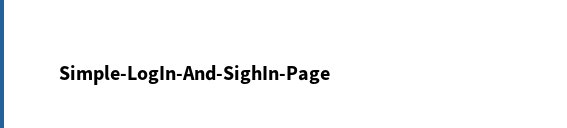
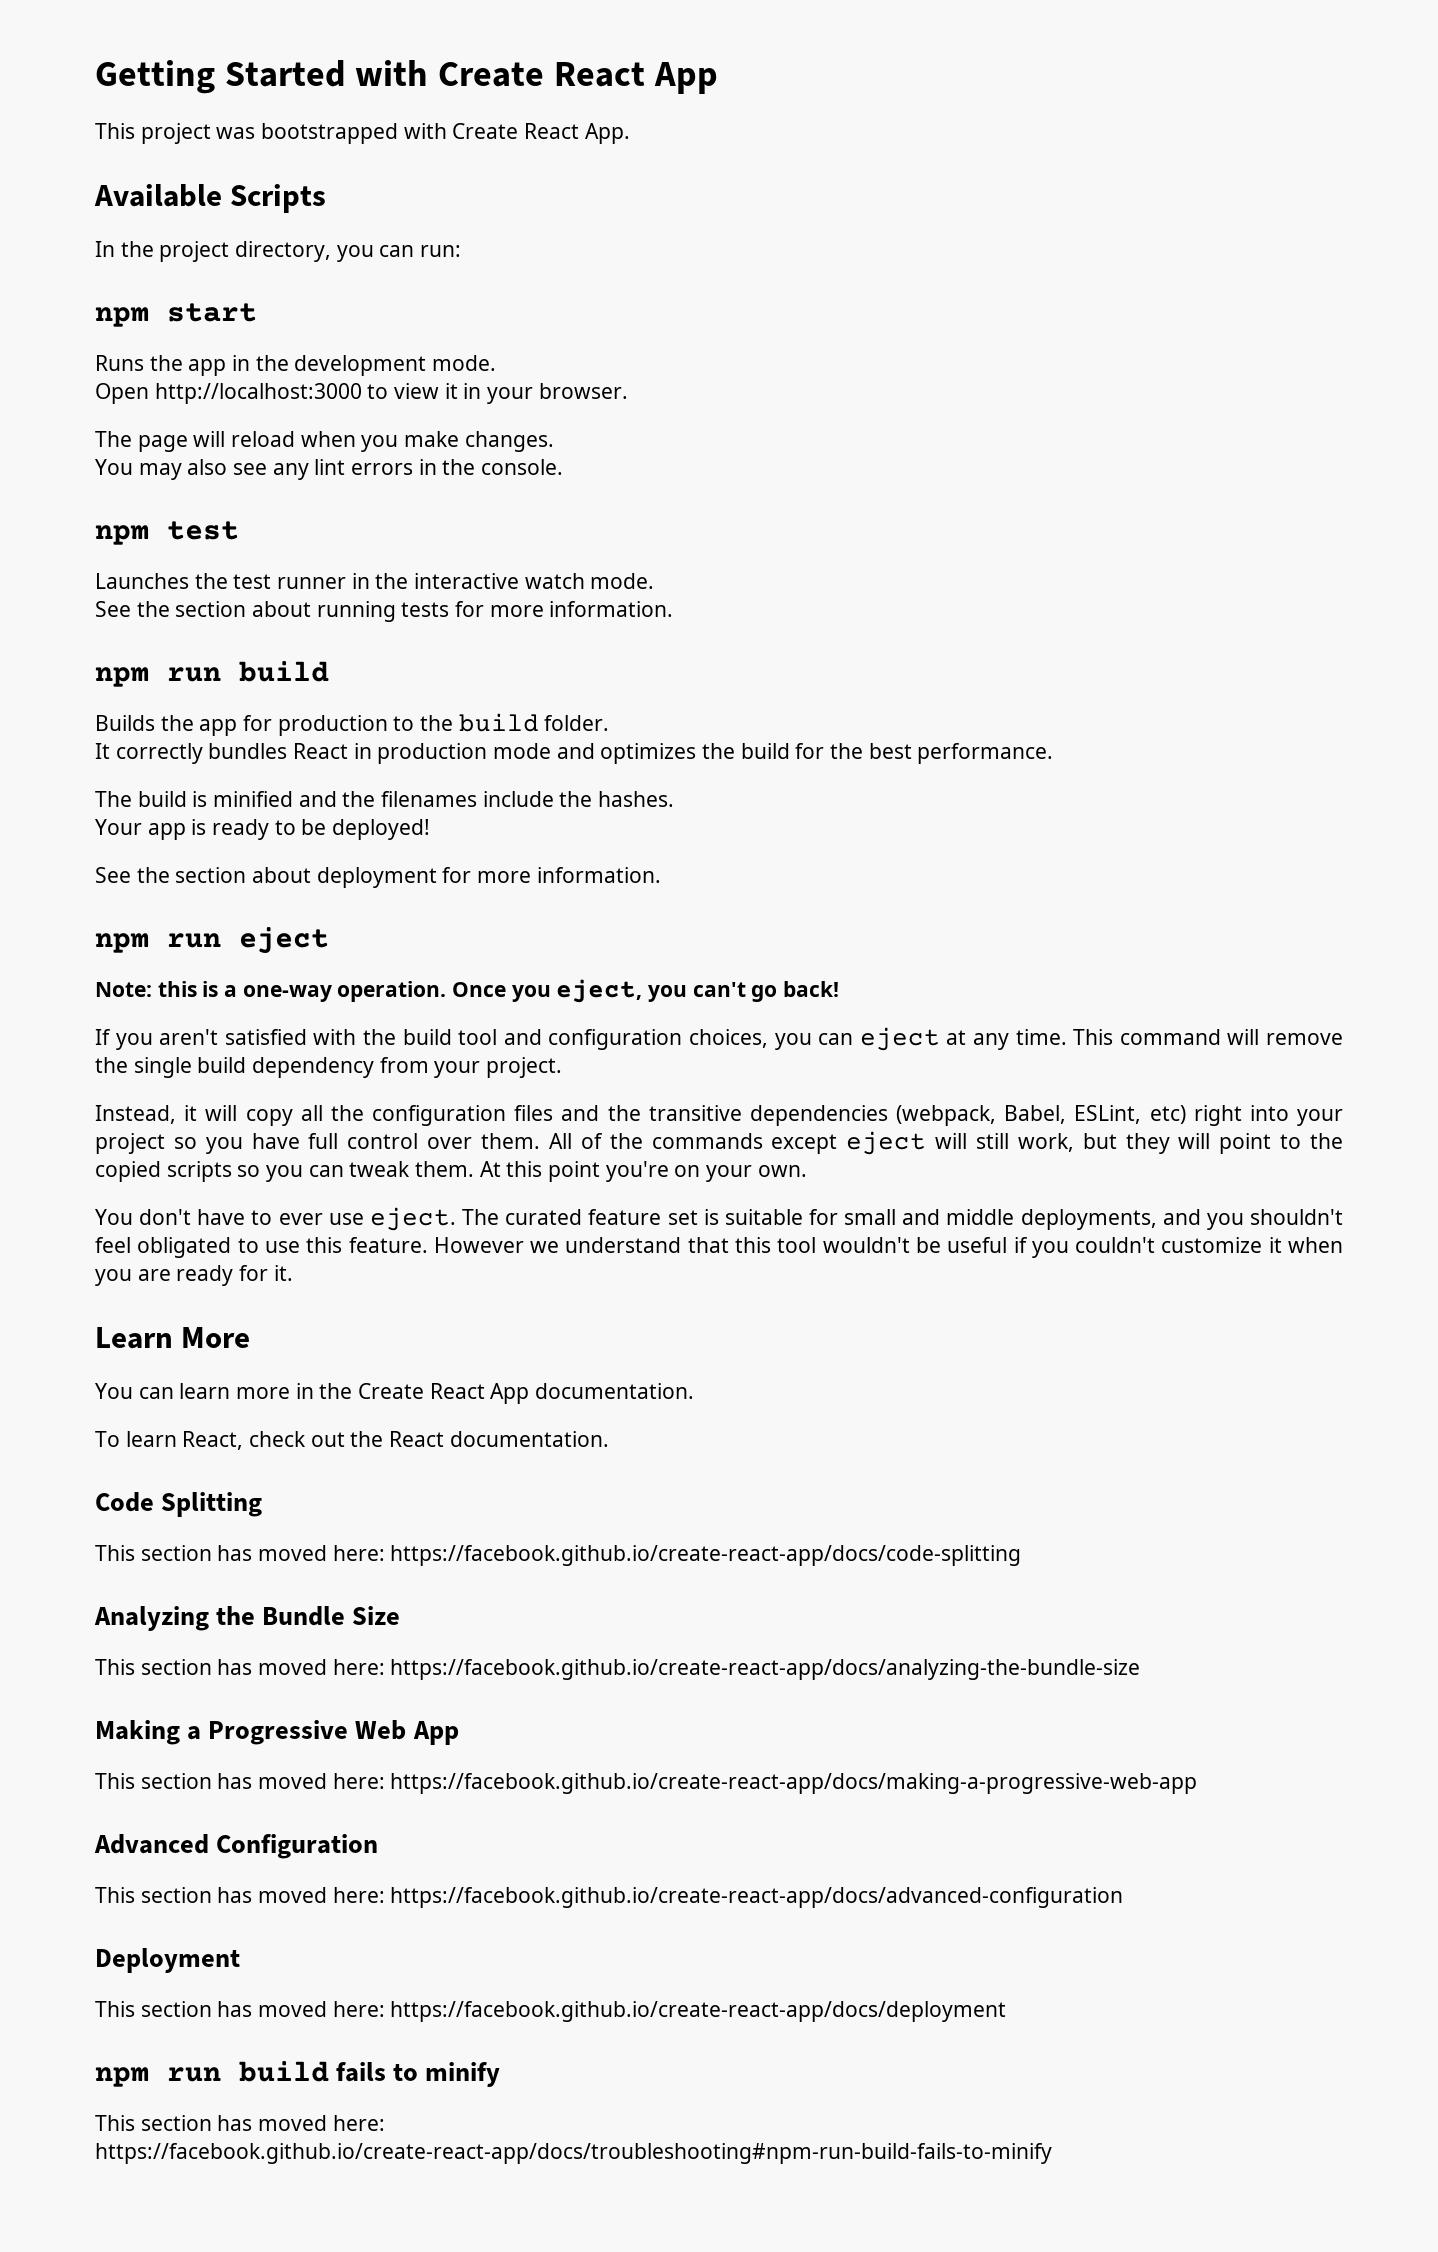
[59,65,330,85] Simple-LogIn-And-SighIn-Page -> [95,60,718,94] [95,123,630,144] [94,184,327,213] [95,241,462,262] [95,303,257,327] [95,355,497,376] [95,383,628,404] [95,431,554,452] [95,459,564,480] [95,521,239,545] [95,573,655,589] [95,601,674,622] [95,661,329,687] [95,713,610,736] [95,743,1054,764] [95,791,675,807] [95,819,431,840] [95,867,661,888] [95,927,329,954] [95,979,840,1003] [95,1027,1343,1051] [95,1057,563,1078] [95,1105,1343,1126] [95,1131,1343,1155] [95,1161,807,1182] [95,1207,1343,1231] [95,1237,1343,1258] [95,1265,293,1286] [95,1327,251,1349] [95,1383,695,1404] [95,1431,609,1450] [95,1492,263,1517] [95,1545,1022,1566] [94,1606,401,1631] [95,1659,1141,1680] [95,1720,459,1745] [95,1773,1198,1794] [94,1834,379,1859] [95,1887,1124,1908] [95,1948,240,1973] [95,2001,1007,2022] [95,2061,501,2087] [95,2115,385,2131] [95,2143,1052,2164] Getting Started with Create React App // This project was bootstrapped with Create React App. // Available Scripts // In the project directory, you can run: // npm start // Runs the app in the development mode. // Open http://localhost:3000 to view it in your browser. // The page will reload when you make changes. // You may also see any lint errors in the console. // npm test // Launches the test runner in the interactive watch mode. // See the section about running tests for more information. // npm run build // Builds the app for production to the build folder. // It correctly bundles React in production mode and optimizes the build for the best performance. // The build is minified and the filenames include the hashes. // Your app is ready to be deployed! // See the section about deployment for more information. // npm run eject // Note: this is a one-way operation. Once you eject, you can't go back! // If you aren't satisfied with the build tool and configuration choices, you can eject at any time. This command will remove the single build dependency from your project. // Instead, it will copy all the configuration files and the transitive dependencies (webpack, Babel, ESLint, etc) right into your project so you have full control over them. All of the commands except eject will still work, but they will point to the copied scripts so you can tweak them. At this point you're on your own. // You don't have to ever use eject. The curated feature set is suitable for small and middle deployments, and you shouldn't feel obligated to use this feature. However we understand that this tool wouldn't be useful if you couldn't customize it when you are ready for it. // Learn More // You can learn more in the Create React App documentation. // To learn React, check out the React documentation. // Code Splitting // This section has moved here: https://facebook.github.io/create-react-app/docs/code-splitting // Analyzing the Bundle Size // This section has moved here: https://facebook.github.io/create-react-app/docs/analyzing-the-bundle-size // Making a Progressive Web App // This section has moved here: https://facebook.github.io/create-react-app/docs/making-a-progressive-web-app // Advanced Configuration // This section has moved here: https://facebook.github.io/create-react-app/docs/advanced-configuration // Deployment // This section has moved here: https://facebook.github.io/create-react-app/docs/deployment // npm run build fails to minify // This section has moved here: https://facebook.github.io/create-react-app/docs/troubleshooting#npm-run-build-fails-to-minify

